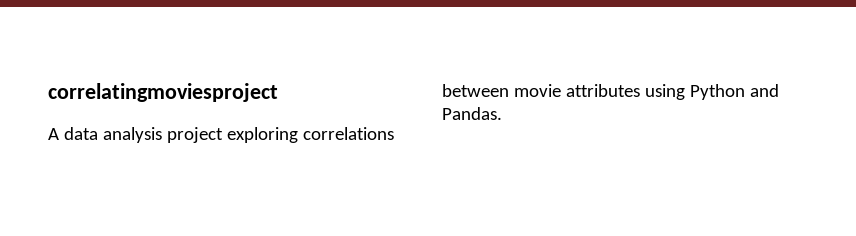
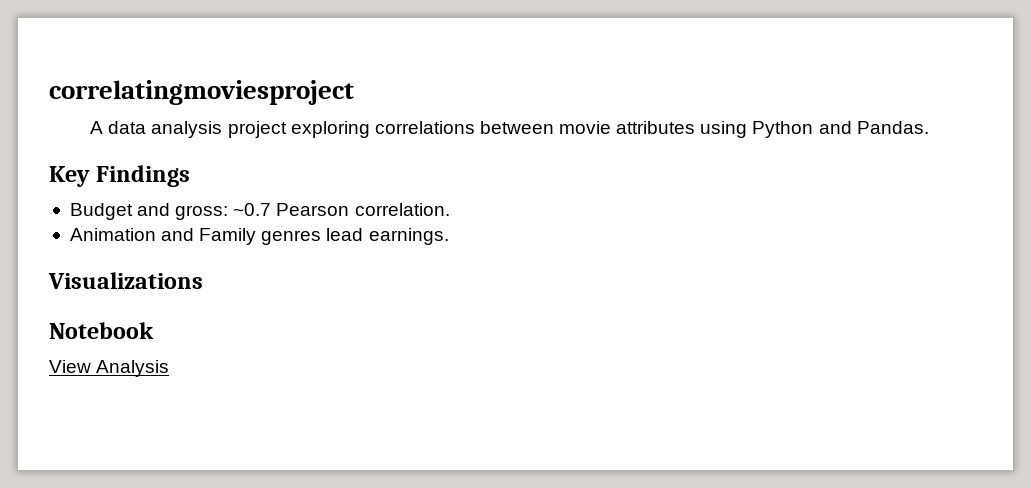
(502, 113) none -> [49,165,191,187] [69,203,450,220] [69,228,449,245] [48,272,203,289] [49,322,154,339] [49,360,170,377] // Key Findings // Budget and gross: ~0.7 Pearson correlation. // Animation and Family genres lead earnings. // Visualizations // Notebook // View Analysis

